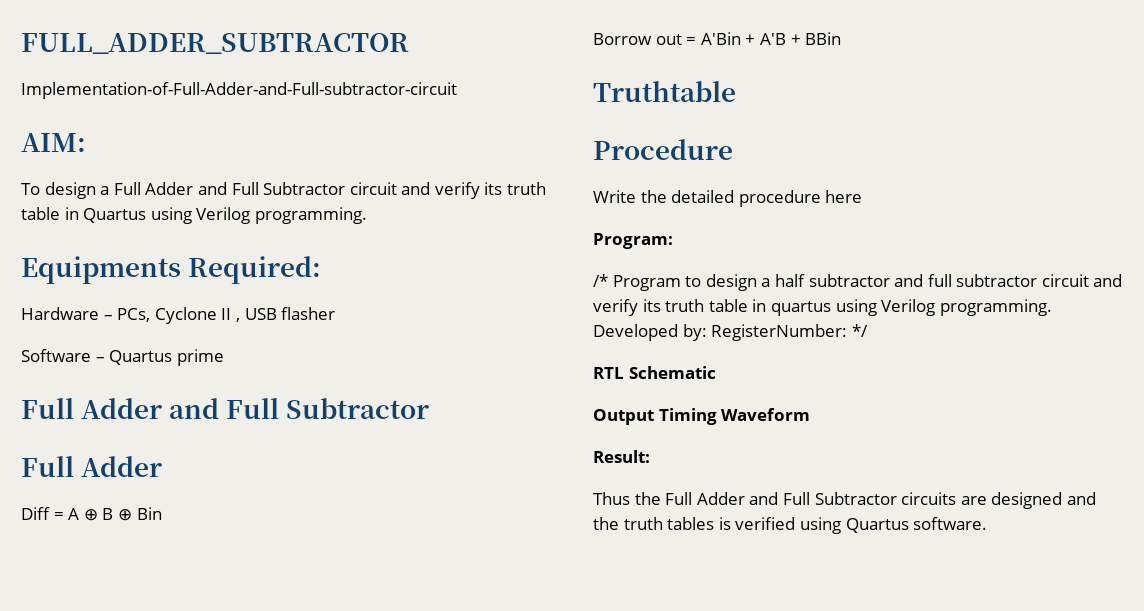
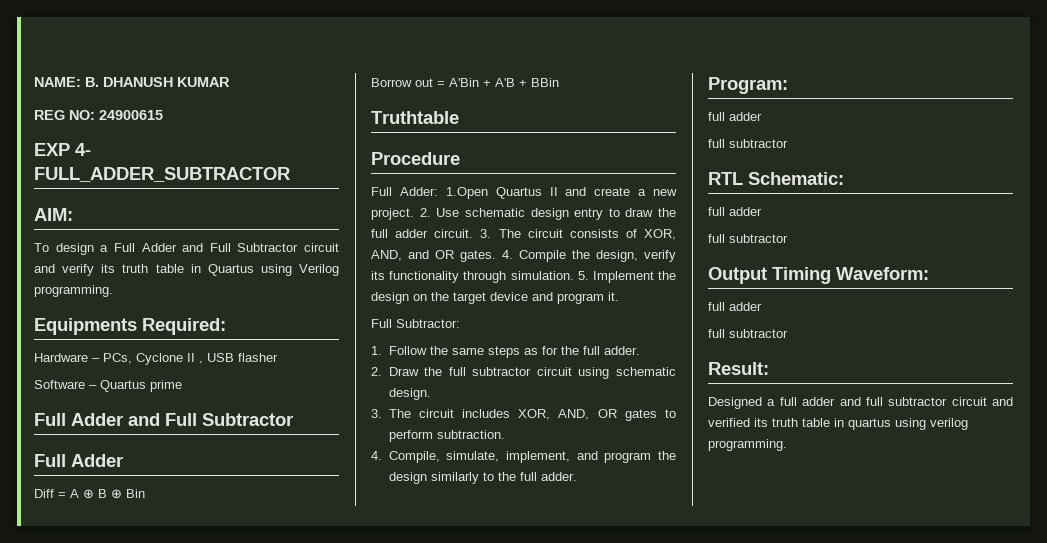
(21, 43) none -> [34,77,230,87] [34,110,163,120] [34,143,91,156] NAME: B. DHANUSH KUMAR // REG NO: 24900615 // EXP 4-
[21,82,457,99] // Implementation-of-Full-Adder-and-Full-subtractor-circuit -> (290, 174) none
[593,190,863,207] [593,233,673,249] [593,274,890,291] Write the detailed procedure here // Program: // /* Program to design a half subtractor -> [371,187,677,199] [371,208,676,220] [371,229,676,240] [371,250,676,262] [371,271,676,283] [371,292,619,304] [371,319,460,328] [371,346,640,358] [371,367,676,379] [388,388,431,400] [371,409,676,421] [388,430,505,442] [371,451,676,463] [388,472,577,484] [708,77,788,94] [708,112,762,121] [708,139,788,148] [708,172,844,185] [708,207,762,216] [708,234,788,243] [708,267,929,284] [708,302,762,311] [708,329,788,338] [708,362,769,375] [708,397,836,409] Full Adder: 1.Open Quartus II and create a new project. 2. Use schematic design entry to draw the full adder circuit. 3. The circuit consists of XOR, AND, and OR gates. 4. Compile the design, verify its functionality through simulation. 5. Implement the design on the target device and program it. // Full Subtractor: // 1. Follow the same steps as for the full adder. // 2. Draw the full subtractor circuit using schematic design. // 3. The circuit includes XOR, AND, OR gates to perform subtraction. // 4. Compile, simulate, implement, and program the design similarly to the full adder. // Program: // full adder // full subtractor // RTL Schematic: // full adder // full subtractor // Output Timing Waveform: // full adder // full subtractor // Result: // Designed a full adder
[593,299,638,316] verify -> [708,418,750,427] verified
[881,299,1052,316] [593,324,868,341] [593,366,716,379] [593,408,811,425] [593,450,650,463] [593,492,1096,509] [593,517,988,534] Verilog programming. Developed by: RegisterNumber: */ // RTL Schematic // Output Timing Waveform // Result: // Thus the Full Adder and Full Subtractor circuits are designed and the truth tables is verified using Quartus software. -> [930,418,968,430] [708,439,787,451] verilog programming.

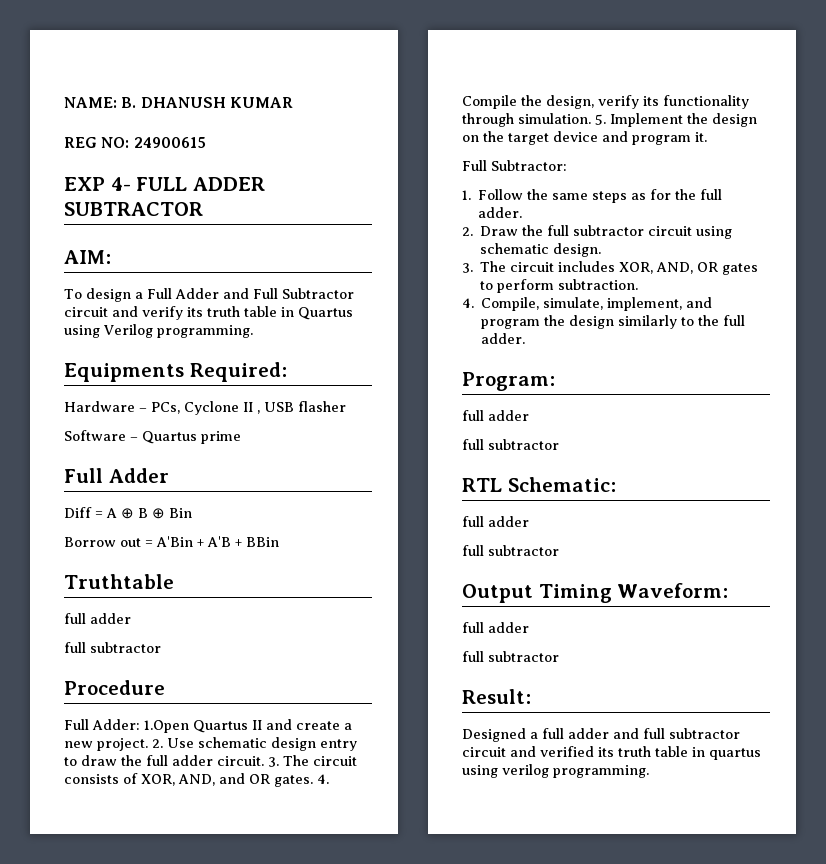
[34,167,290,182] FULL_ADDER_SUBTRACTOR -> [136,177,265,191] [64,202,203,216] FULL ADDER SUBTRACTOR
[34,413,293,426] // Full Adder and Full Subtractor -> (241, 437) none
(459, 117) none -> [64,613,131,624] [64,642,161,653] // full adder // full subtractor

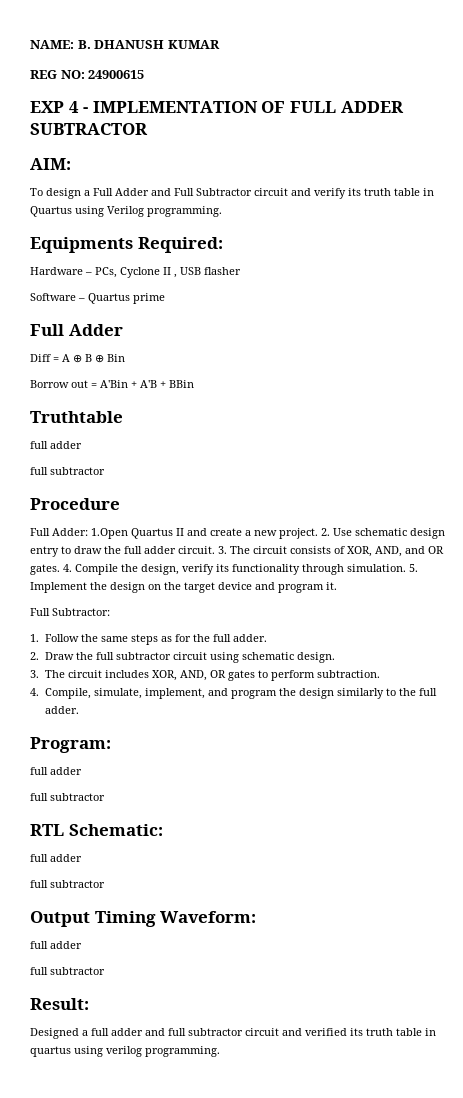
[110,177,131,191] 4- -> [68,101,286,113] 4 - IMPLEMENTATION OF

